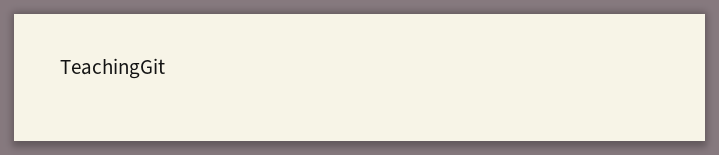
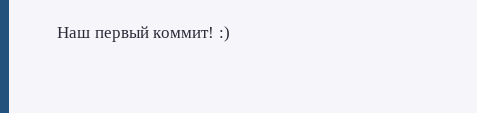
[60,58,165,79] TeachingGit -> [57,26,230,42] Наш первый коммит! :)

